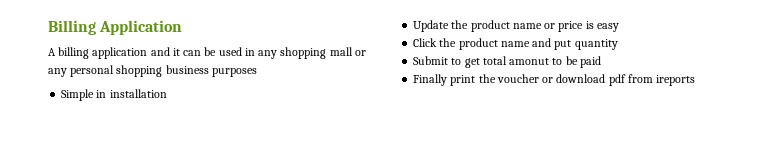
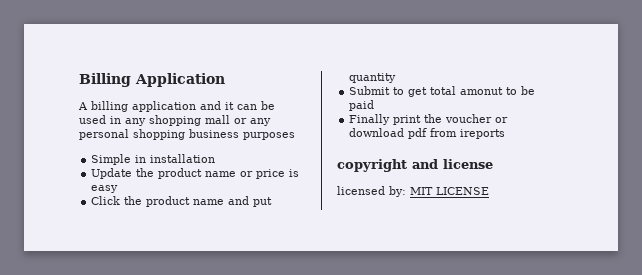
(696, 80) none -> [337,159,493,172] [337,186,489,197] // copyright and license // licensed by: MIT LICENSE

